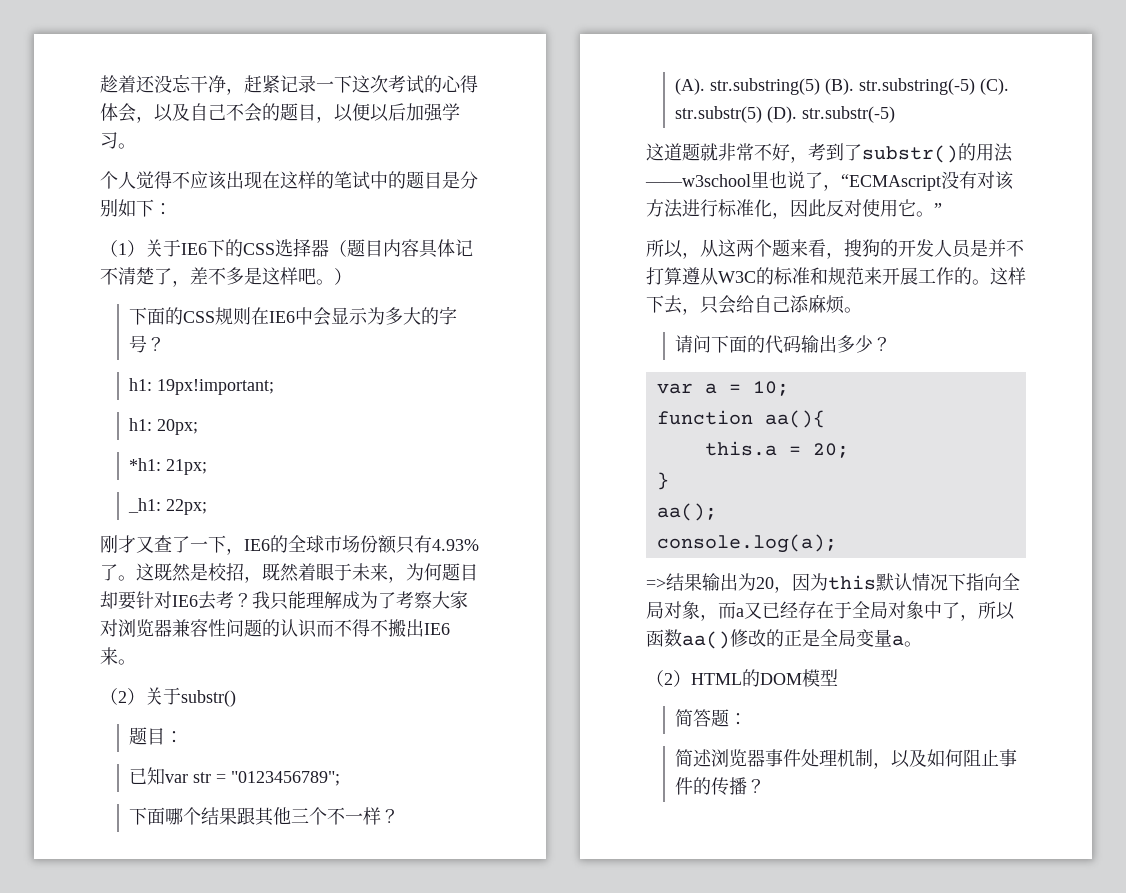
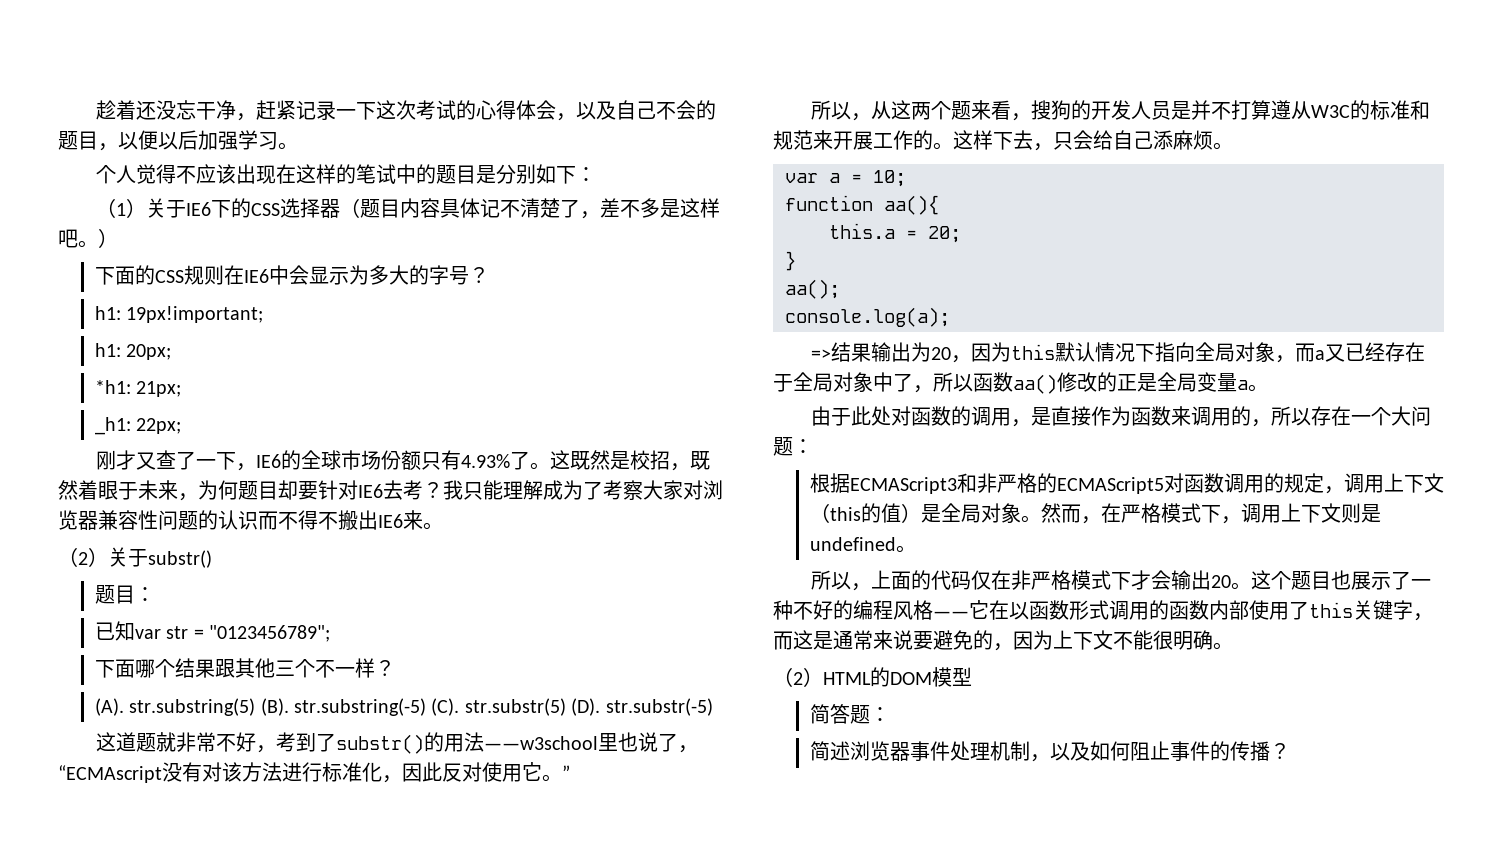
[675,335,892,354] // 请问下面的代码输出多少？ -> (1233, 146) none
(922, 644) none -> [811,406,1432,427] [773,437,813,456] [809,473,1444,494] [809,503,1381,524] [809,537,916,553] [811,570,1432,591] [773,600,1433,621] [773,630,1233,651] // 由于此处对函数的调用，是直接作为函数来调用的，所以存在一个大问题： // 根据ECMAScript3和非严格的ECMAScript5对函数调用的规定，调用上下文（this的值）是全局对象。然而，在严格模式下，调用上下文则是undefined。 // 所以，上面的代码仅在非严格模式下才会输出20。这个题目也展示了一种不好的编程风格——它在以函数形式调用的函数内部使用了this关键字，而这是通常来说要避免的，因为上下文不能很明确。

